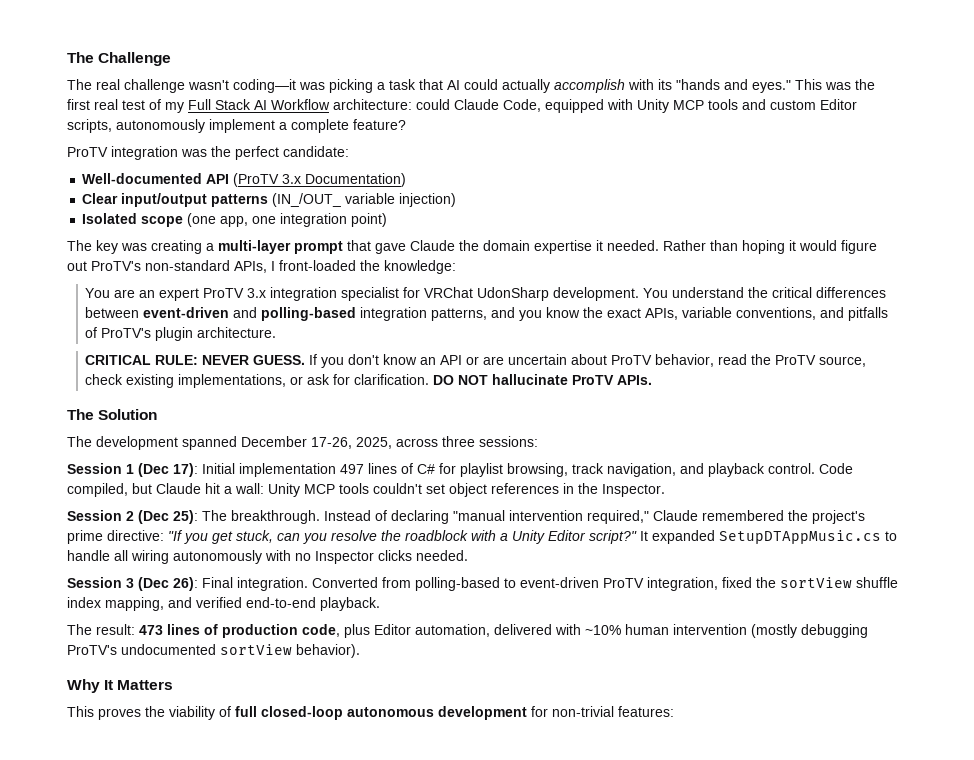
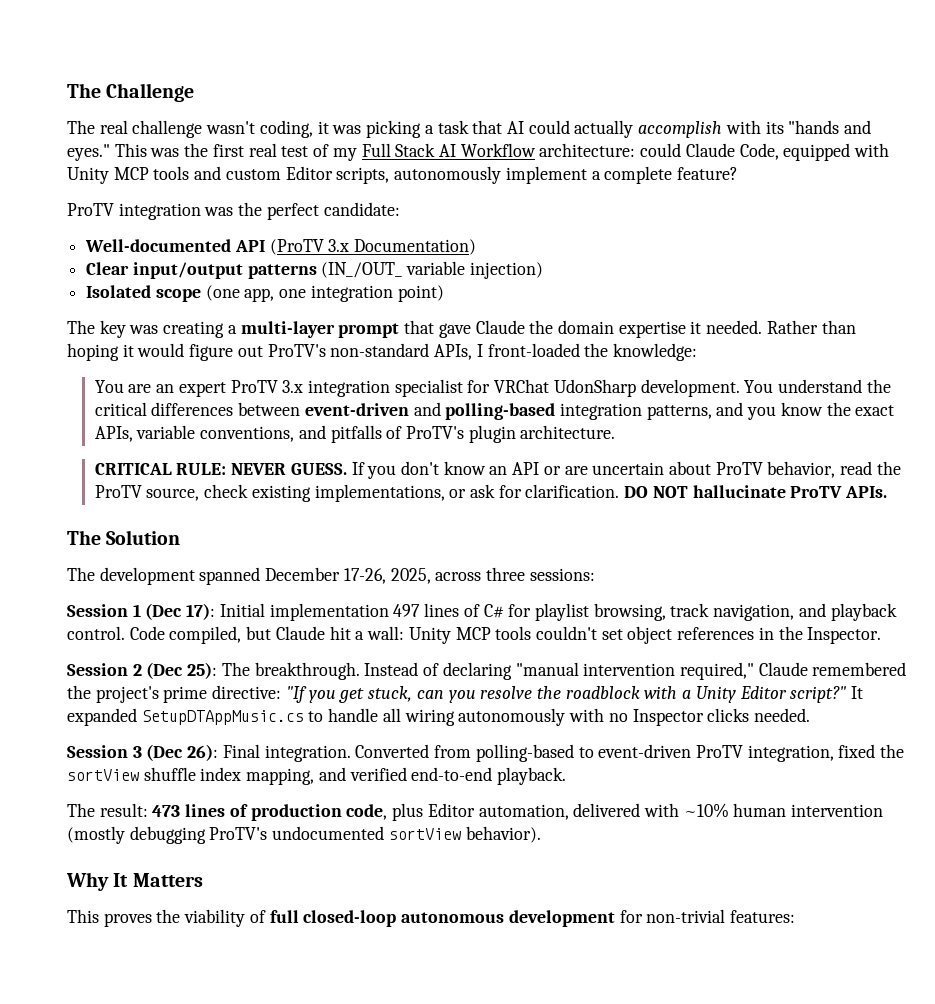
[233,79,296,93] coding—it -> [259,120,329,138] coding, it

